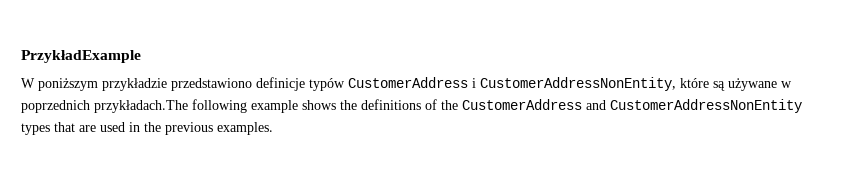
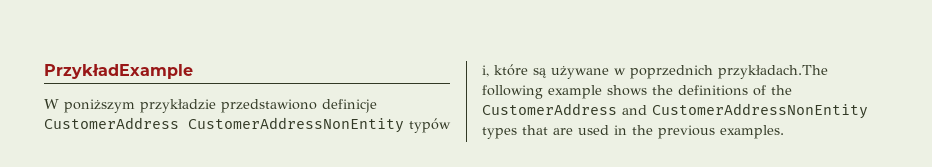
[309,77,676,91] typów CustomerAddress i CustomerAddressNonEntity, -> [44,117,451,133] [482,65,489,77] CustomerAddress CustomerAddressNonEntity typów i,

